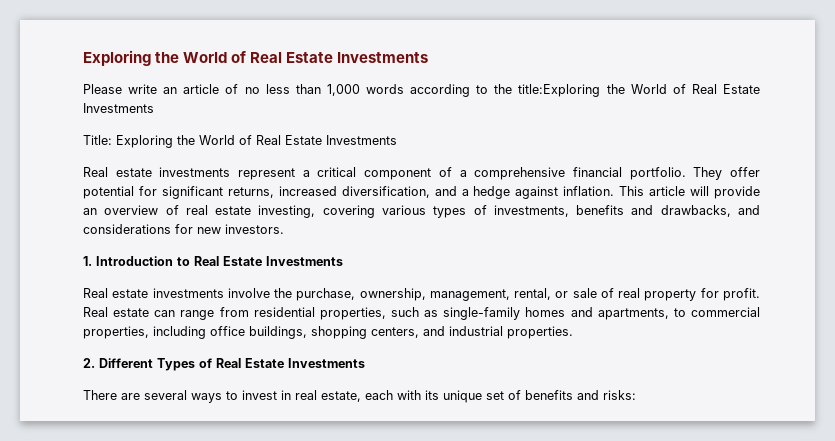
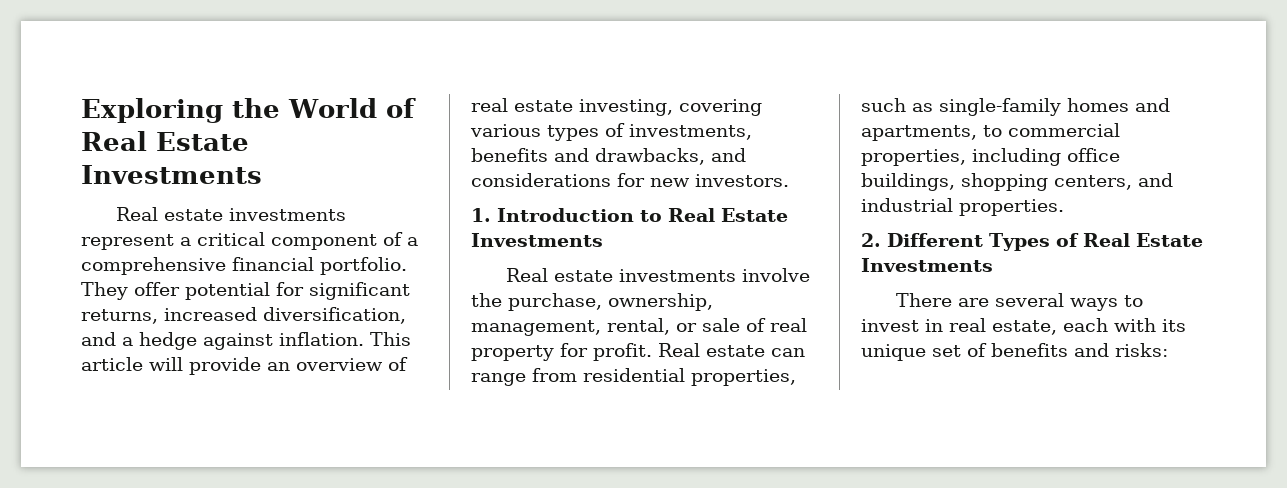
[83,50,429,66] [83,84,760,97] [83,103,154,113] [83,135,397,148] Exploring the World of Real Estate Investments // Please write an article of no less than 1,000 words according to the title:Exploring the World of Real Estate Investments // Title: Exploring the World of Real Estate Investments -> [81,98,416,123] [81,131,249,151] [81,165,262,184] Exploring the World of Real Estate Investments

